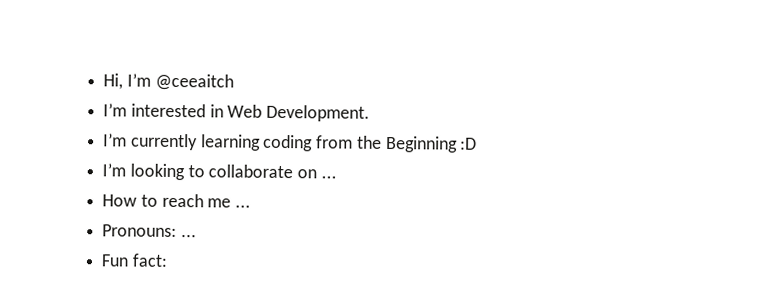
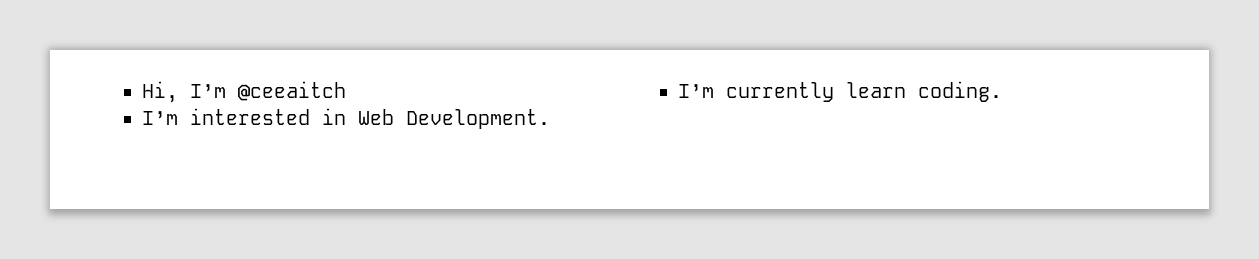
[200,134,478,153] [102,163,337,181] [102,193,252,208] [102,224,197,238] [101,253,168,267] learning coding from the Beginning :D // I’m looking to collaborate on ... // How to reach me ... // Pronouns: ... // Fun fact: -> [846,81,1002,102] learn coding.

